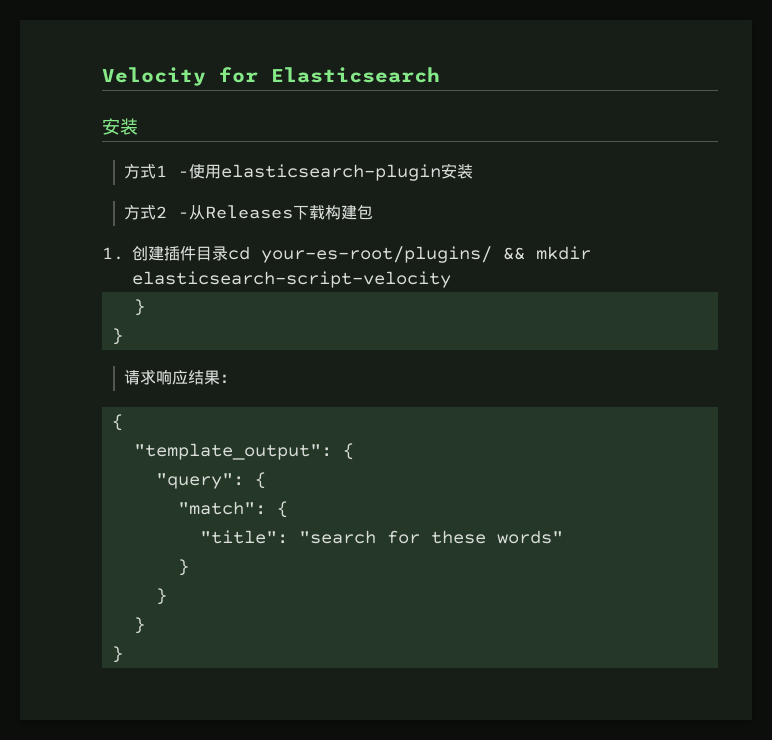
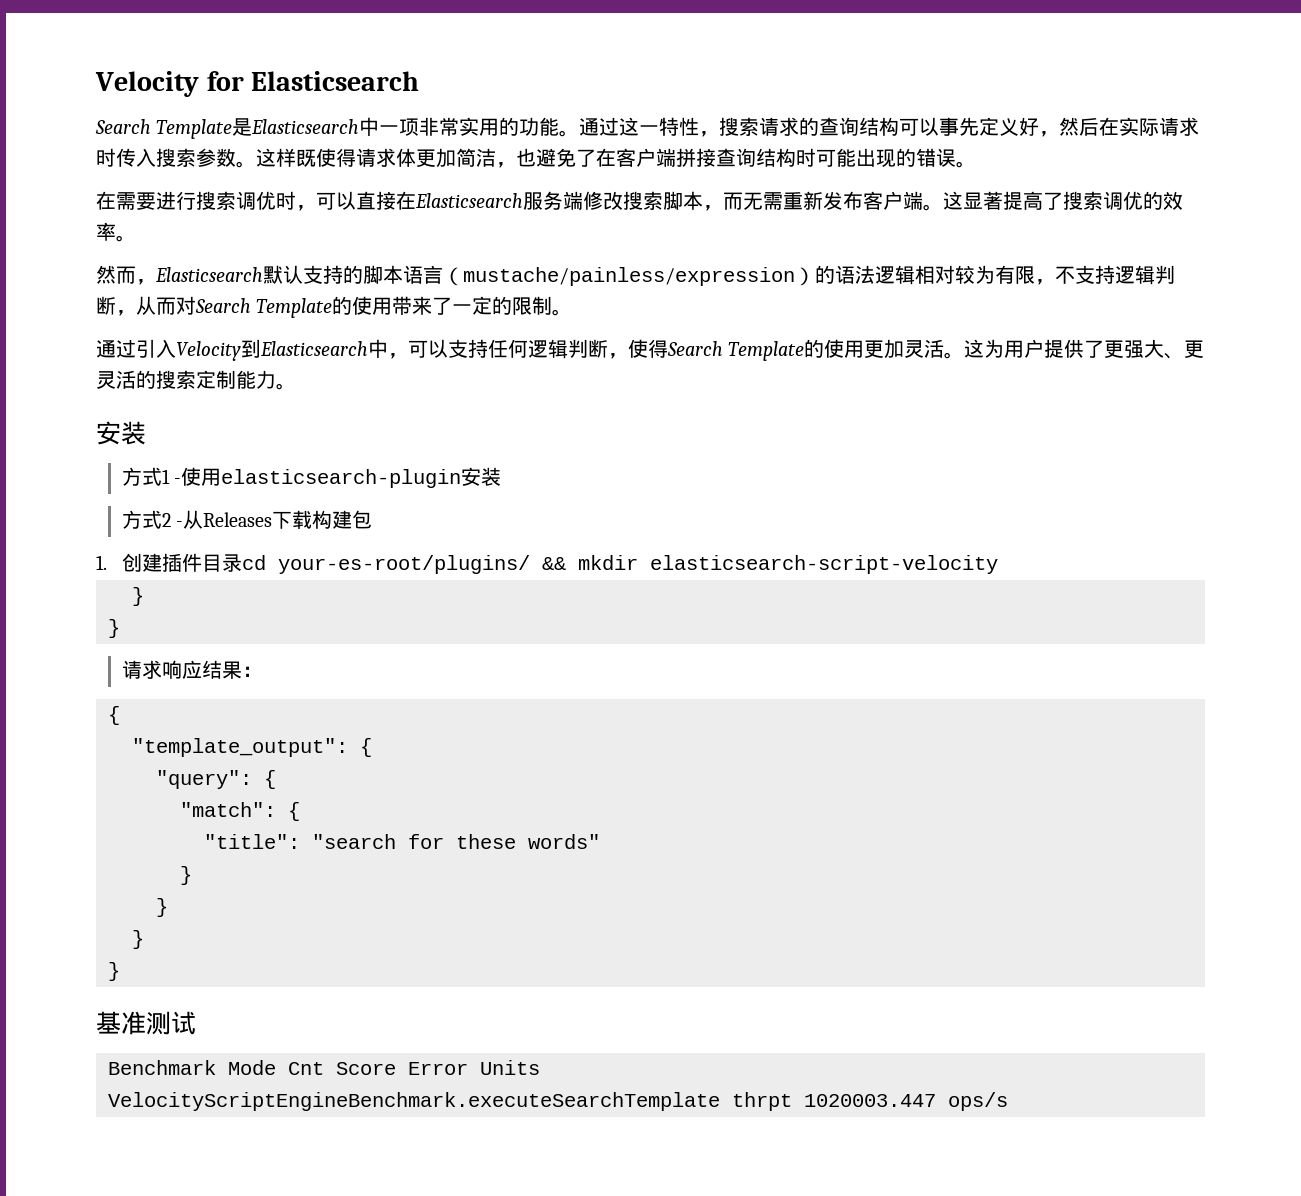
(440, 75) none -> [95,117,1200,139] [96,148,976,168] [96,191,1183,211] [96,222,136,242] [96,265,1175,286] [96,296,573,318] [96,339,1205,361] [96,370,296,390] // Search Template是Elasticsearch中一项非常实用的功能。通过这一特性，搜索请求的查询结构可以事先定义好，然后在实际请求时传入搜索参数。这样既使得请求体更加简洁，也避免了在客户端拼接查询结构时可能出现的错误。 // 在需要进行搜索调优时，可以直接在Elasticsearch服务端修改搜索脚本，而无需重新发布客户端。这显著提高了搜索调优的效率。 // 然而，Elasticsearch默认支持的脚本语言（mustache/painless/expression）的语法逻辑相对较为有限，不支持逻辑判断，从而对Search Template的使用带来了一定的限制。 // 通过引入Velocity到Elasticsearch中，可以支持任何逻辑判断，使得Search Template的使用更加灵活。这为用户提供了更强大、更灵活的搜索定制能力。
(123, 654) none -> [96,1011,196,1035] [108,1060,540,1075] [108,1092,1008,1111] // 基准测试 // Benchmark Mode Cnt Score Error Units // VelocityScriptEngineBenchmark.executeSearchTemplate thrpt 1020003.447 ops/s

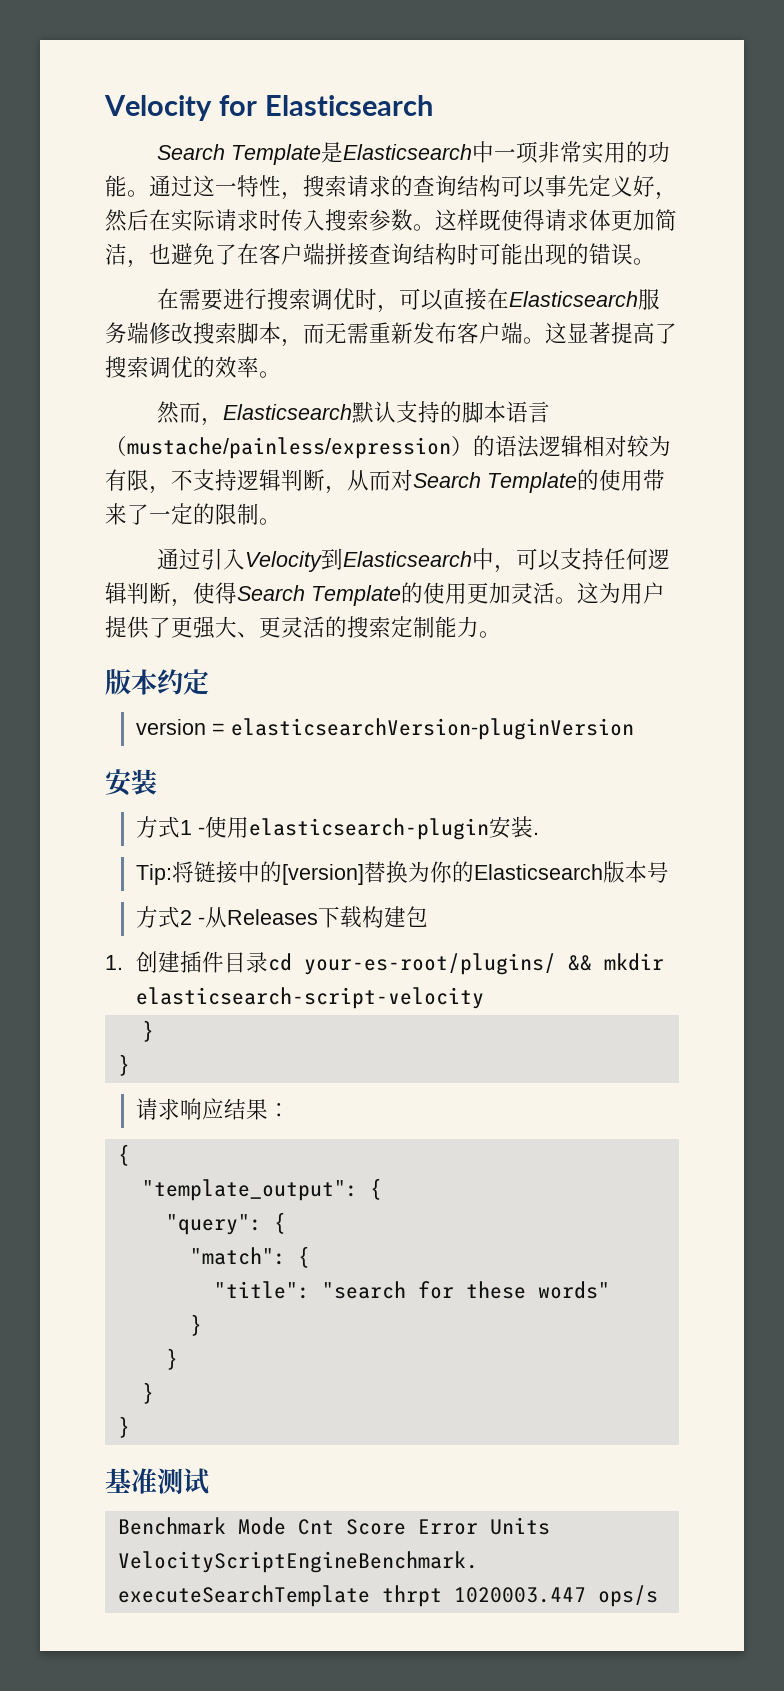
(296, 386) none -> [105,669,209,695] [135,718,634,740] // 版本约定 // version = elasticsearchVersion-pluginVersion
(502, 476) none -> [532,832,539,835] [135,861,669,885] . // Tip:将链接中的[version]替换为你的Elasticsearch版本号

